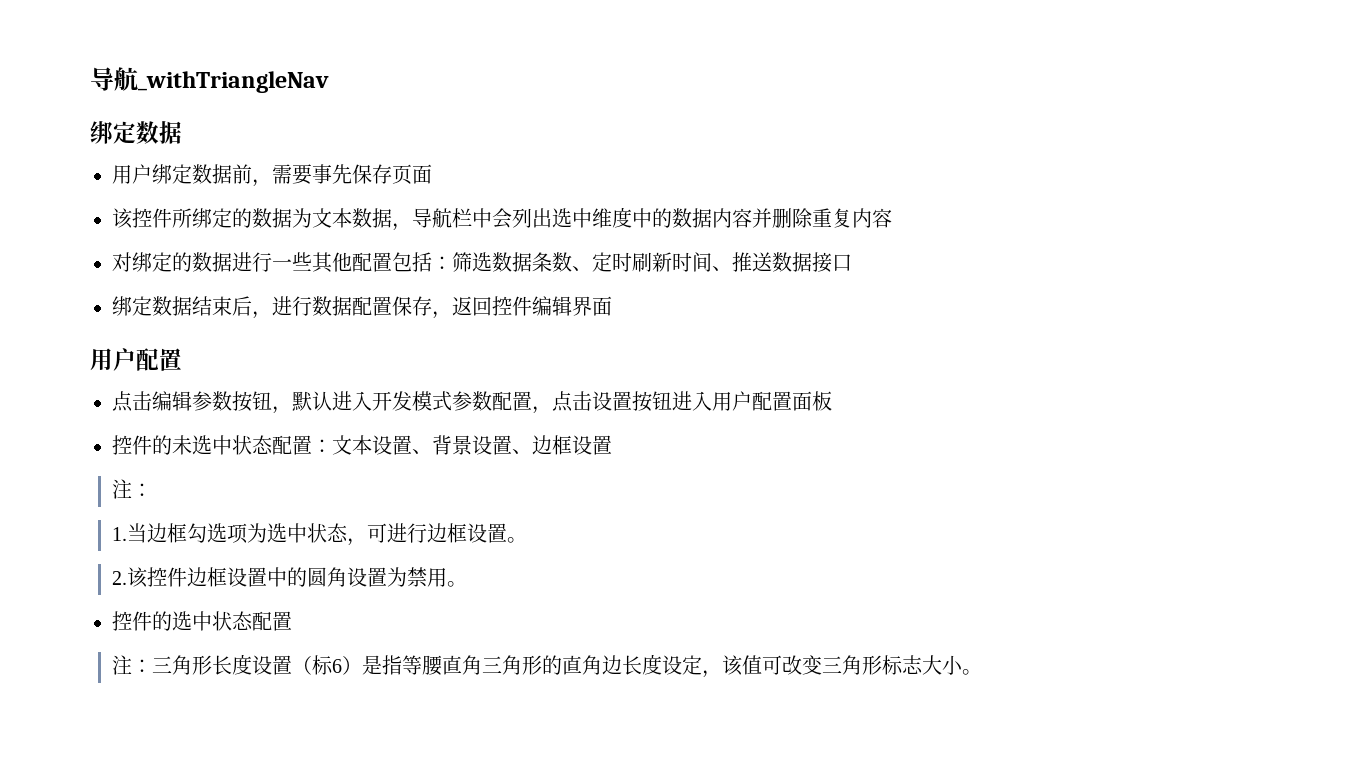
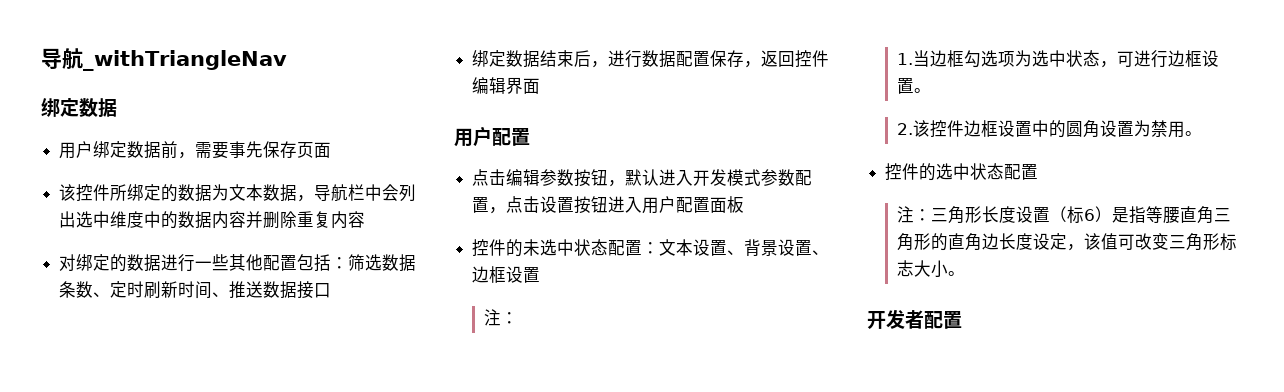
(983, 672) none -> [867,309,962,329] // 开发者配置

